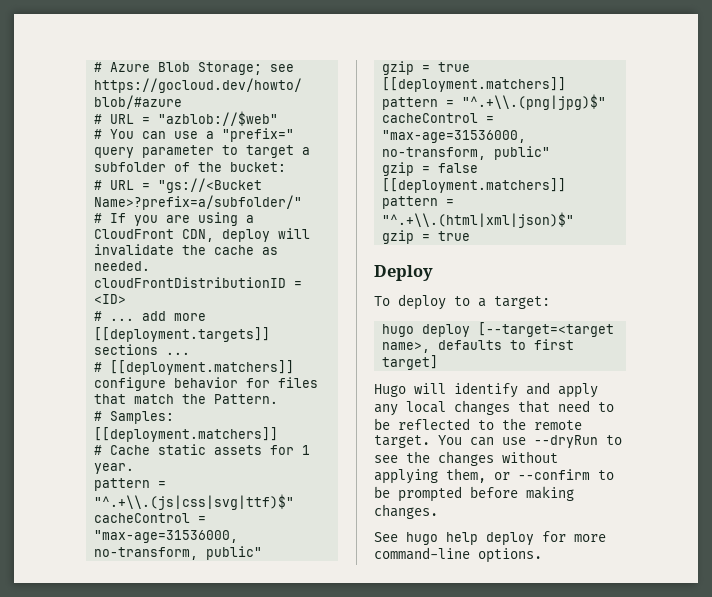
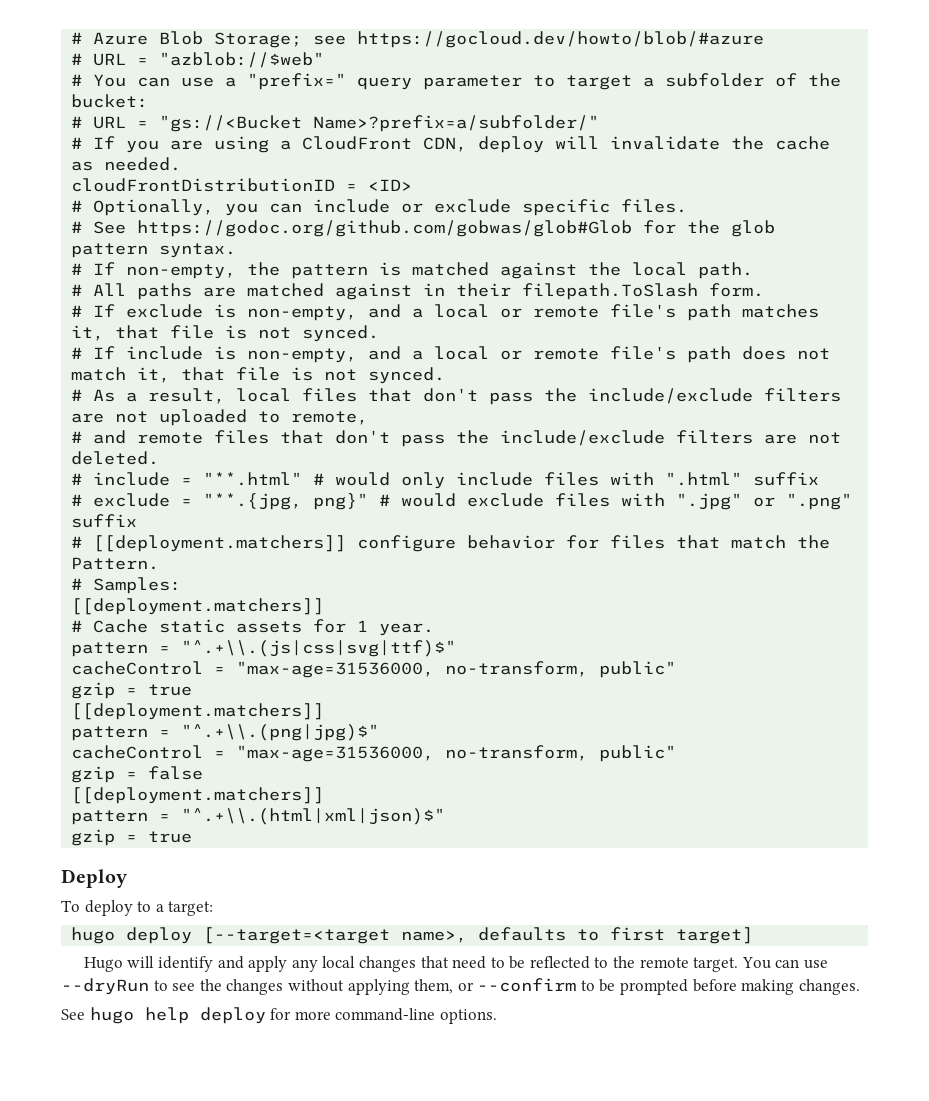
[110,311,207,321] [94,327,271,342] [94,344,191,355] ... add more [[deployment.targets]] sections ... -> [93,199,688,216] [71,220,776,237] [71,243,237,258] [71,262,754,279] [71,283,765,300] [71,304,820,321] [71,325,380,342] [71,346,831,363] [71,367,446,384] [71,388,842,405] [71,409,369,426] [71,430,842,447] [71,451,160,465] [71,472,820,489] [71,493,853,510] [71,514,138,528] Optionally, you can include or exclude specific files. // # See https://godoc.org/github.com/gobwas/glob#Glob for the glob pattern syntax. // # If non-empty, the pattern is matched against the local path. // # All paths are matched against in their filepath.ToSlash form. // # If exclude is non-empty, and a local or remote file's path matches it, that file is not synced. // # If include is non-empty, and a local or remote file's path does not match it, that file is not synced. // # As a result, local files that don't pass the include/exclude filters are not uploaded to remote, // # and remote files that don't pass the include/exclude filters are not deleted. // # include = "**.html" # would only include files with ".html" suffix // # exclude = "**.{jpg, png}" # would exclude files with ".jpg" or ".png" suffix

